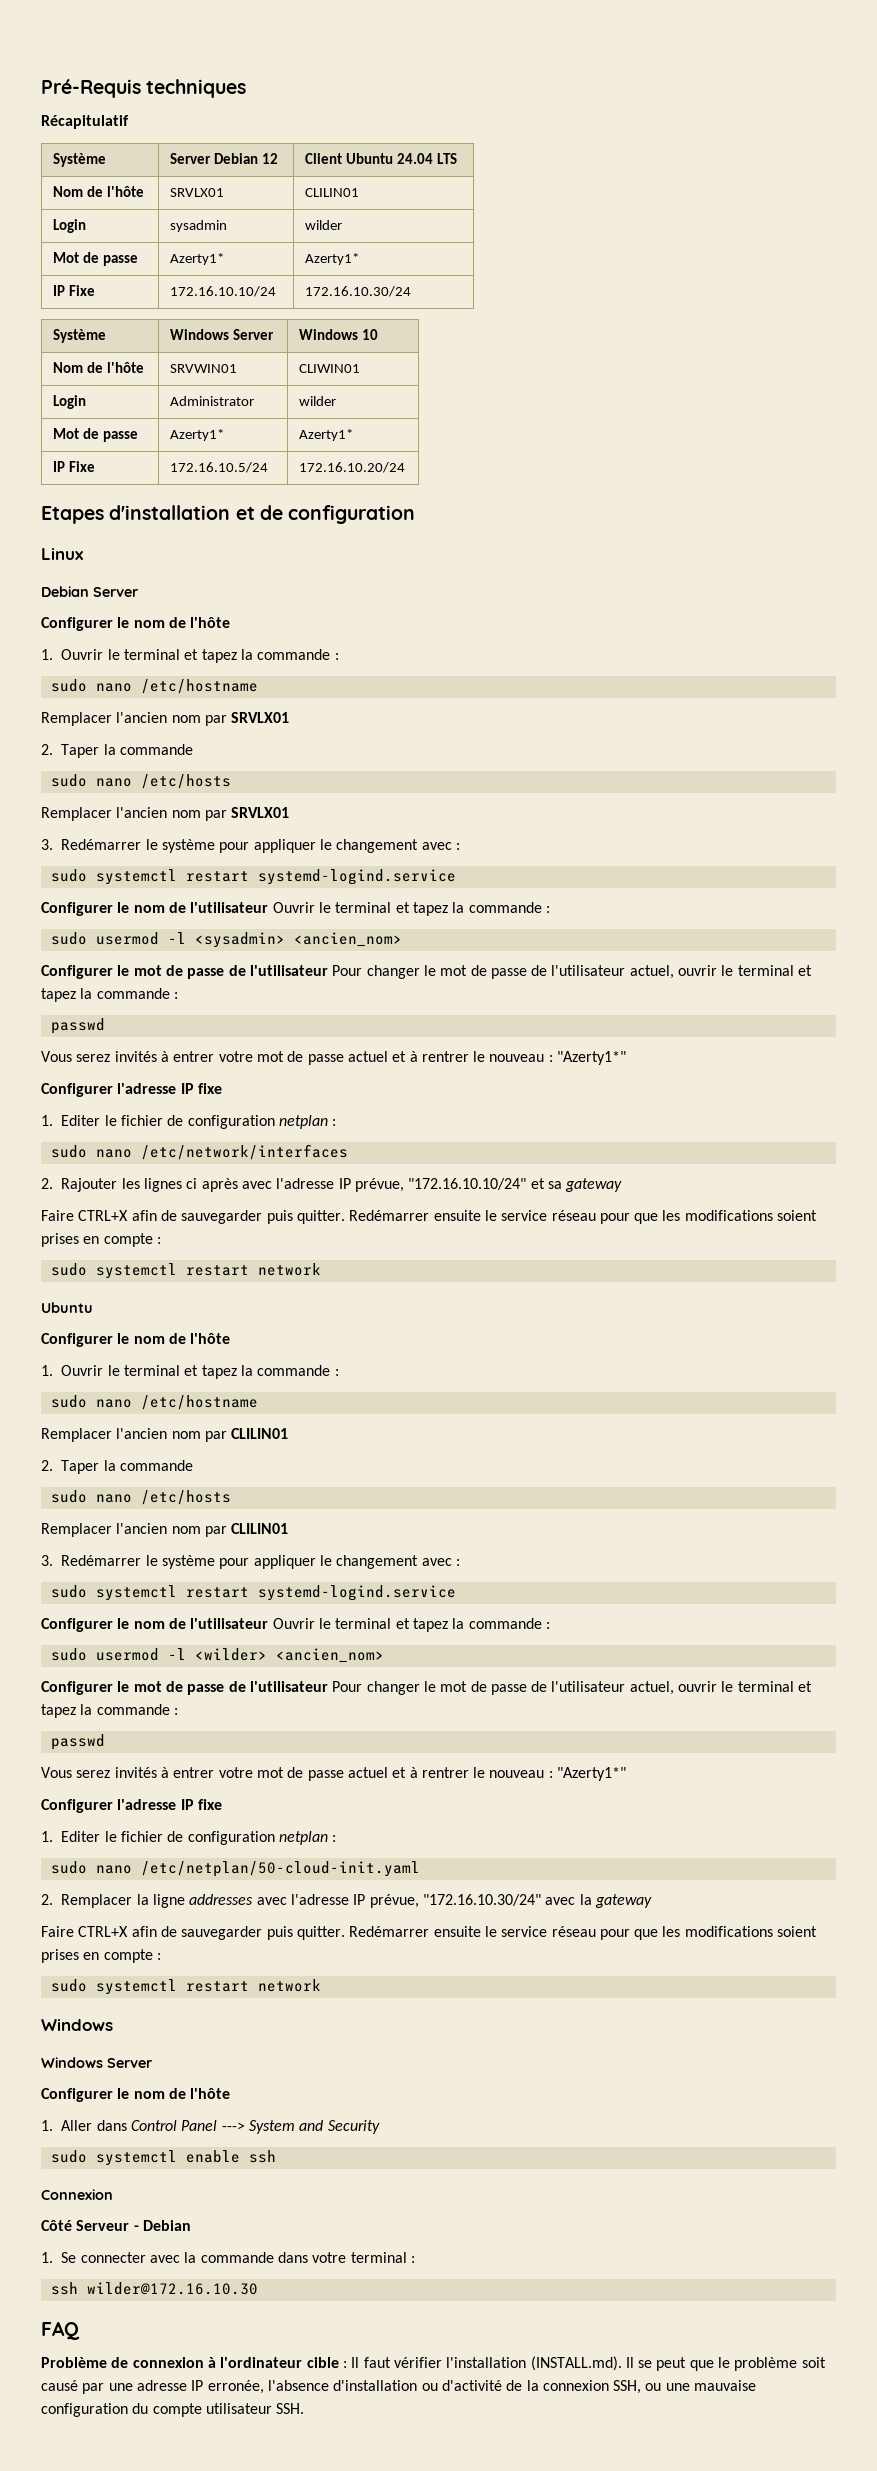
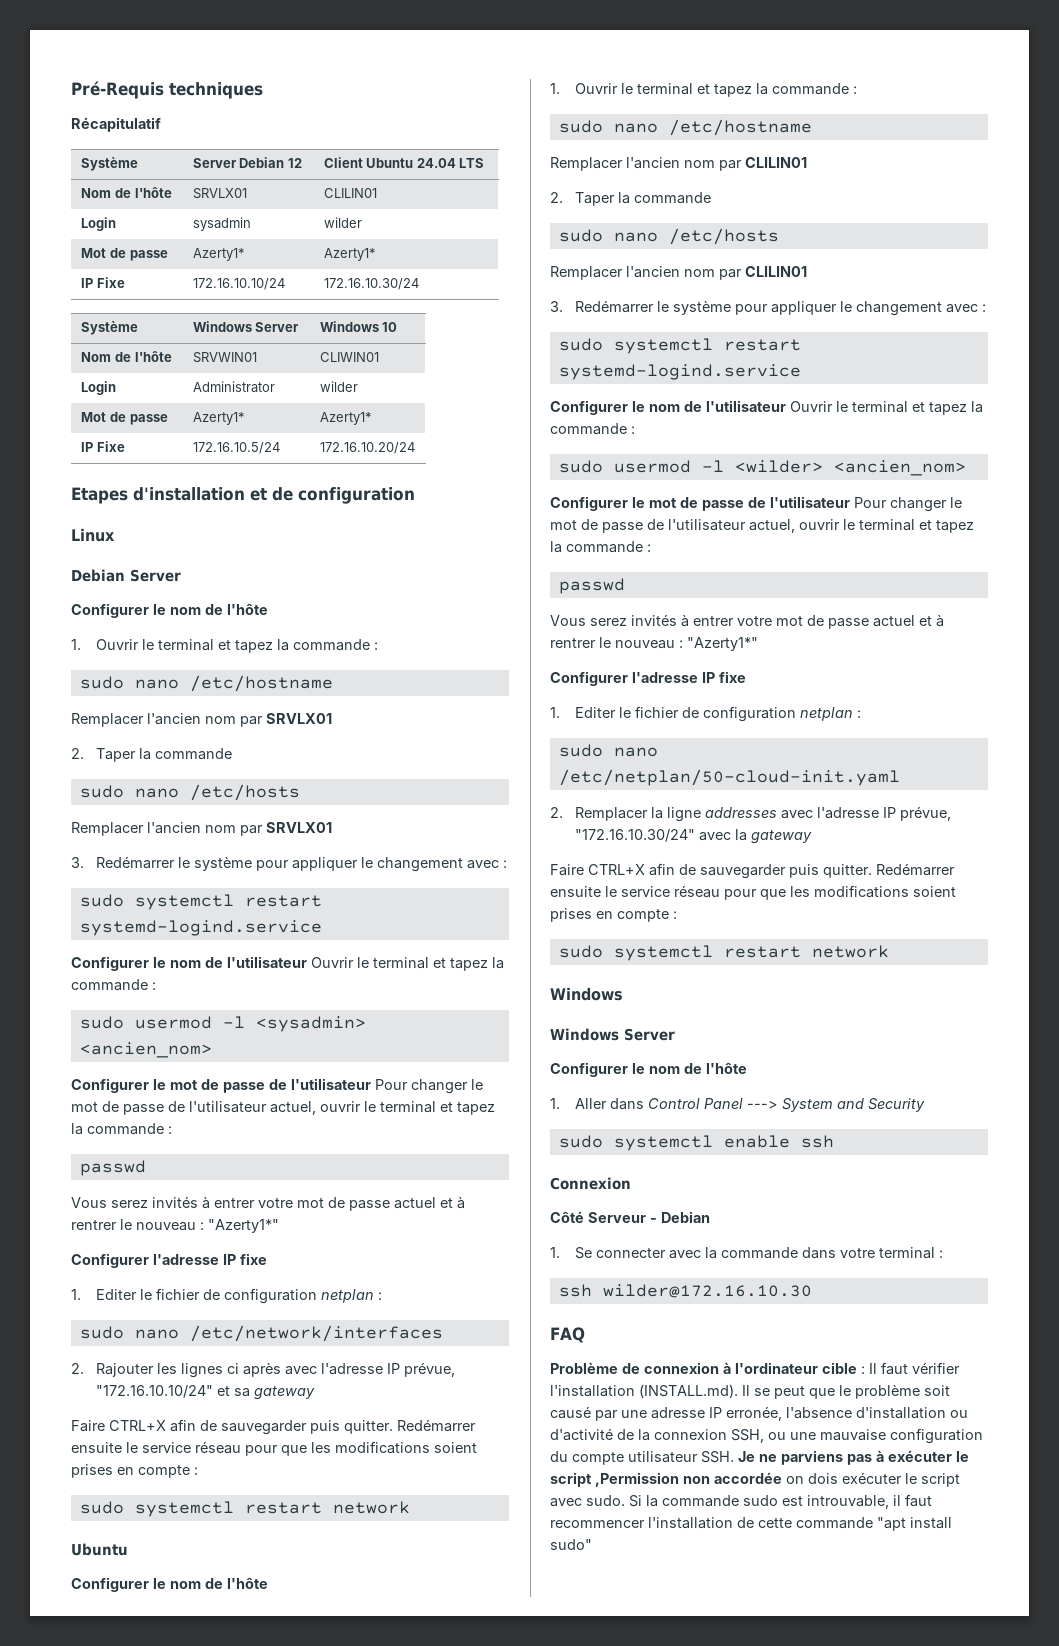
(305, 2408) none -> [738,1450,969,1465] [550,1472,960,1487] [550,1494,932,1509] [550,1517,952,1531] [550,1539,592,1550] Je ne parviens pas à exécuter le script ,Permission non accordée on dois exécuter le script avec sudo. Si la commande sudo est introuvable, il faut recommencer l'installation de cette commande "apt install sudo"

